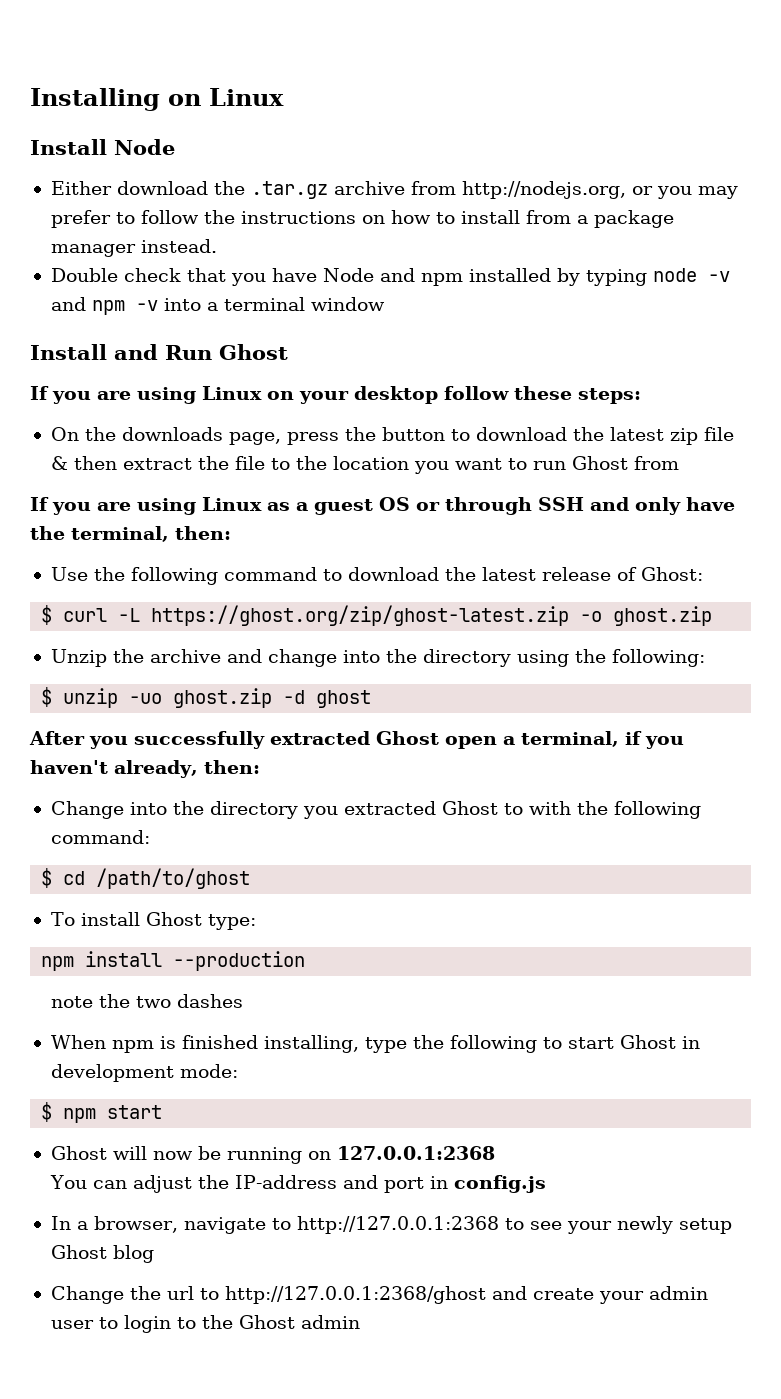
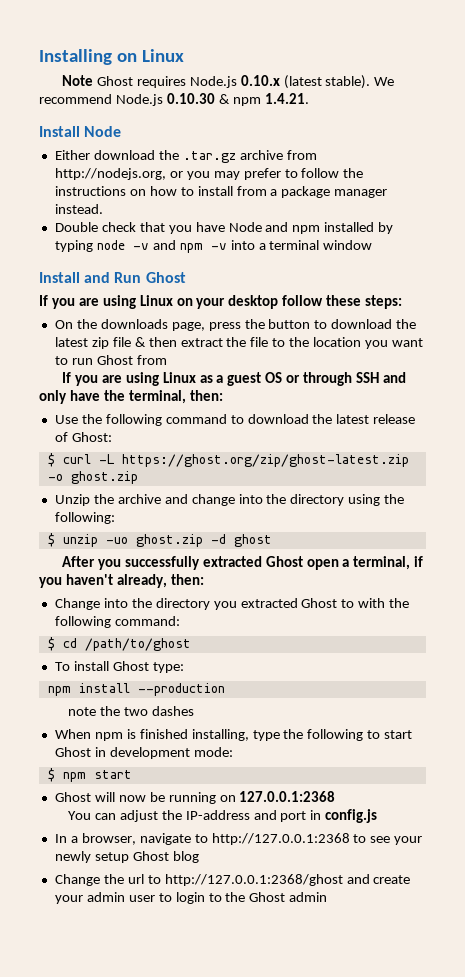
(284, 97) none -> [61,75,395,89] [39,93,309,106] // Note Ghost requires Node.js 0.10.x (latest stable). We recommend Node.js 0.10.30 & npm 1.4.21.

